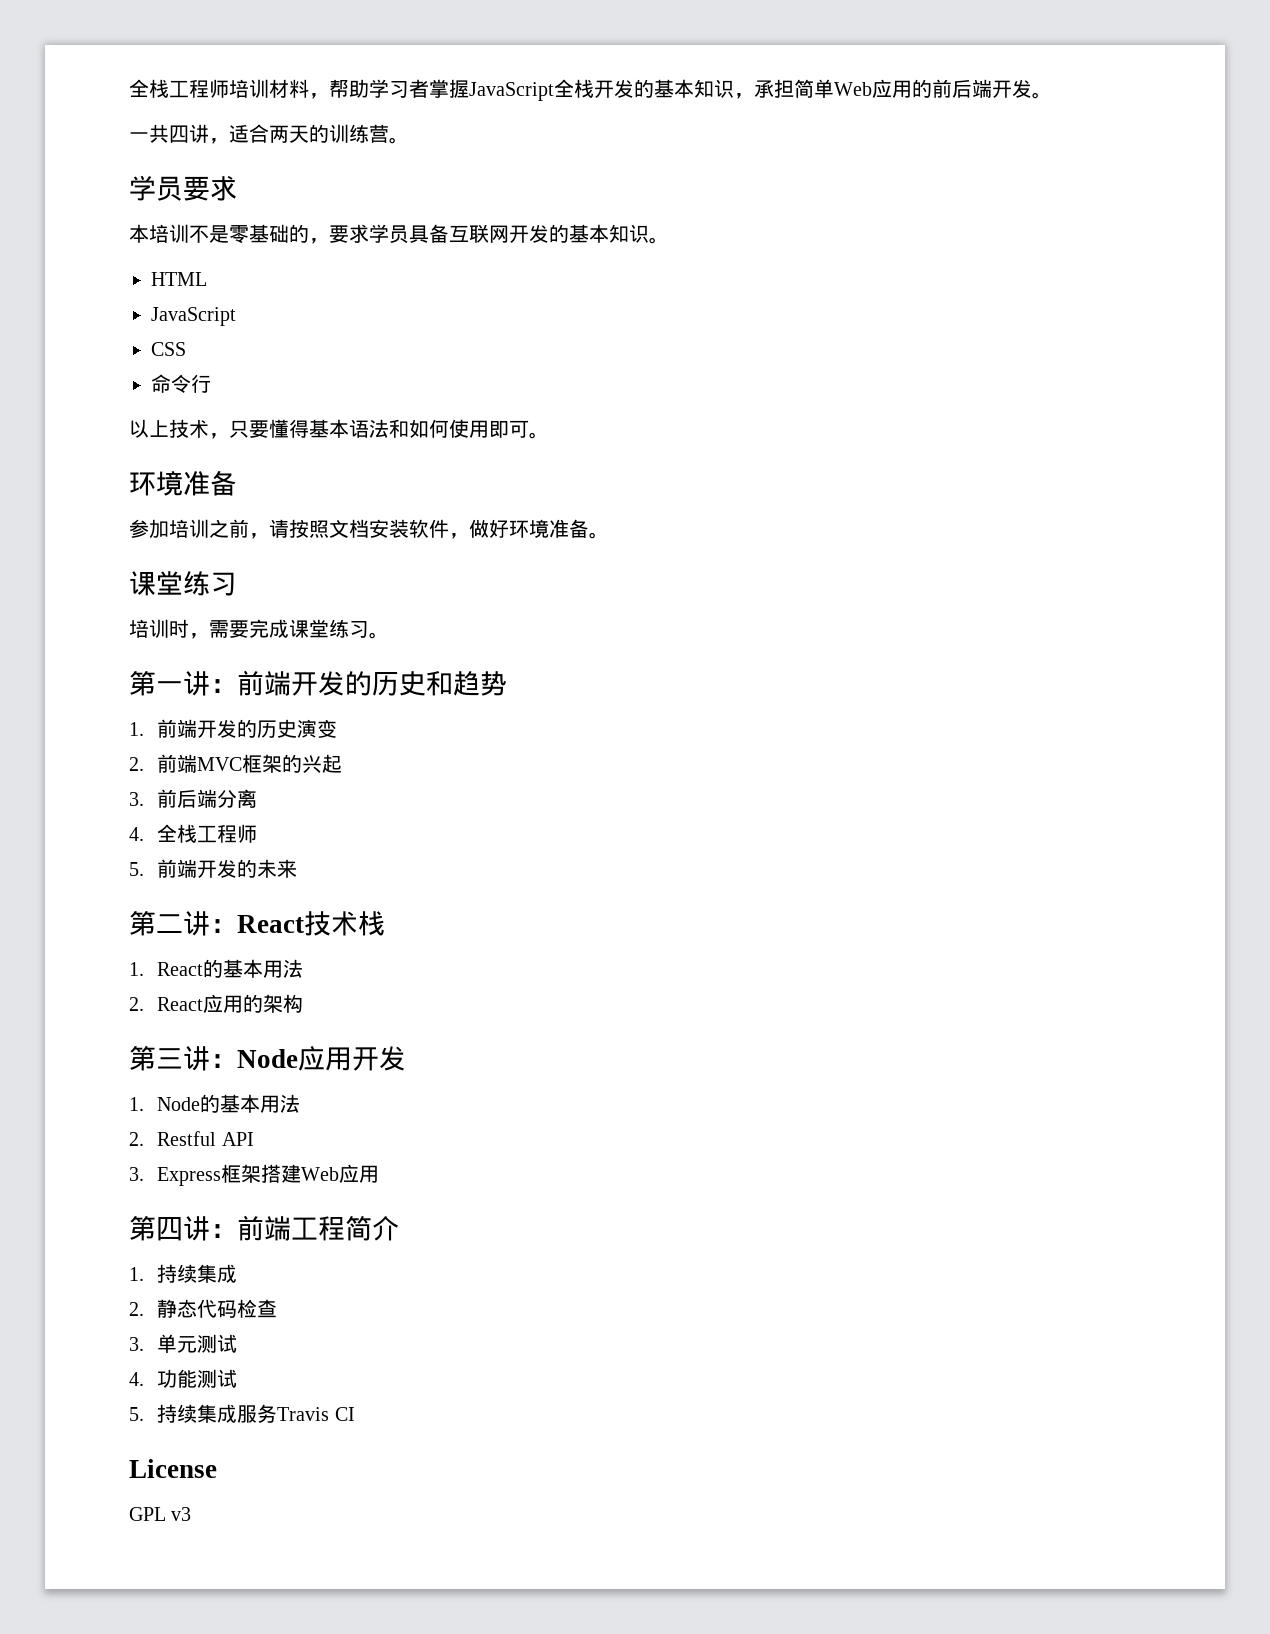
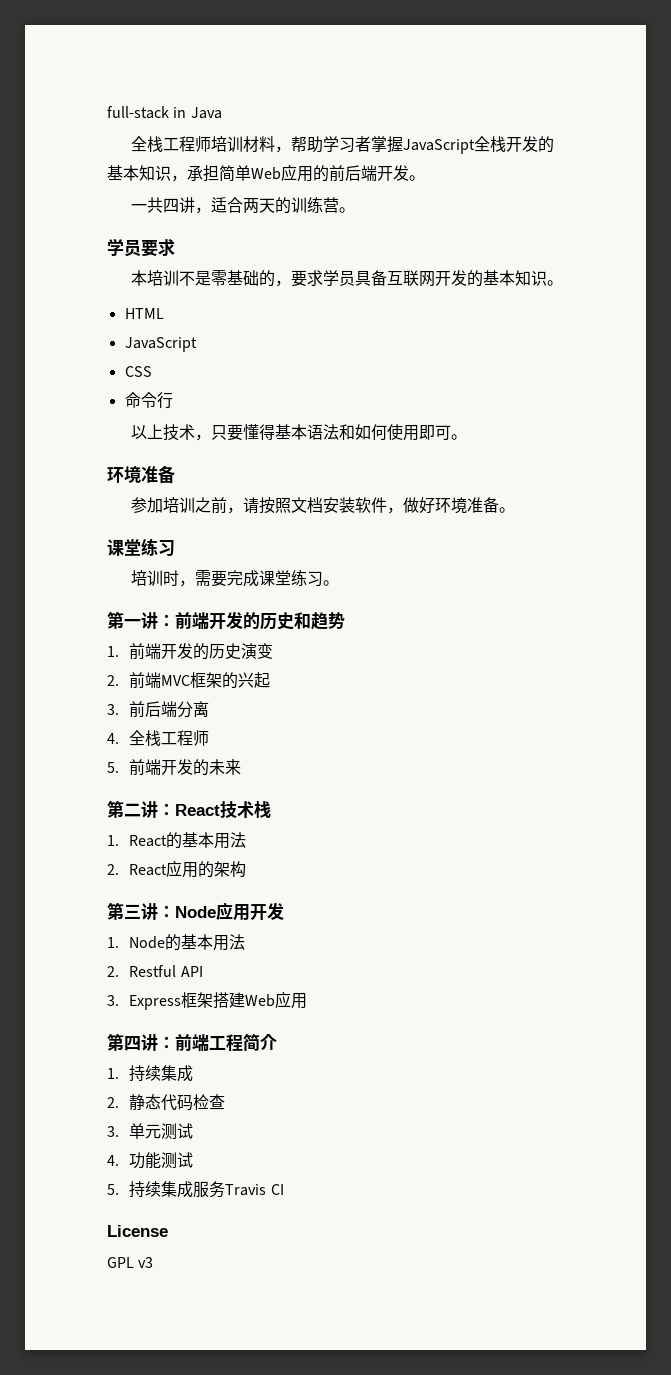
(129, 88) none -> [107,106,222,119] full-stack in Java //

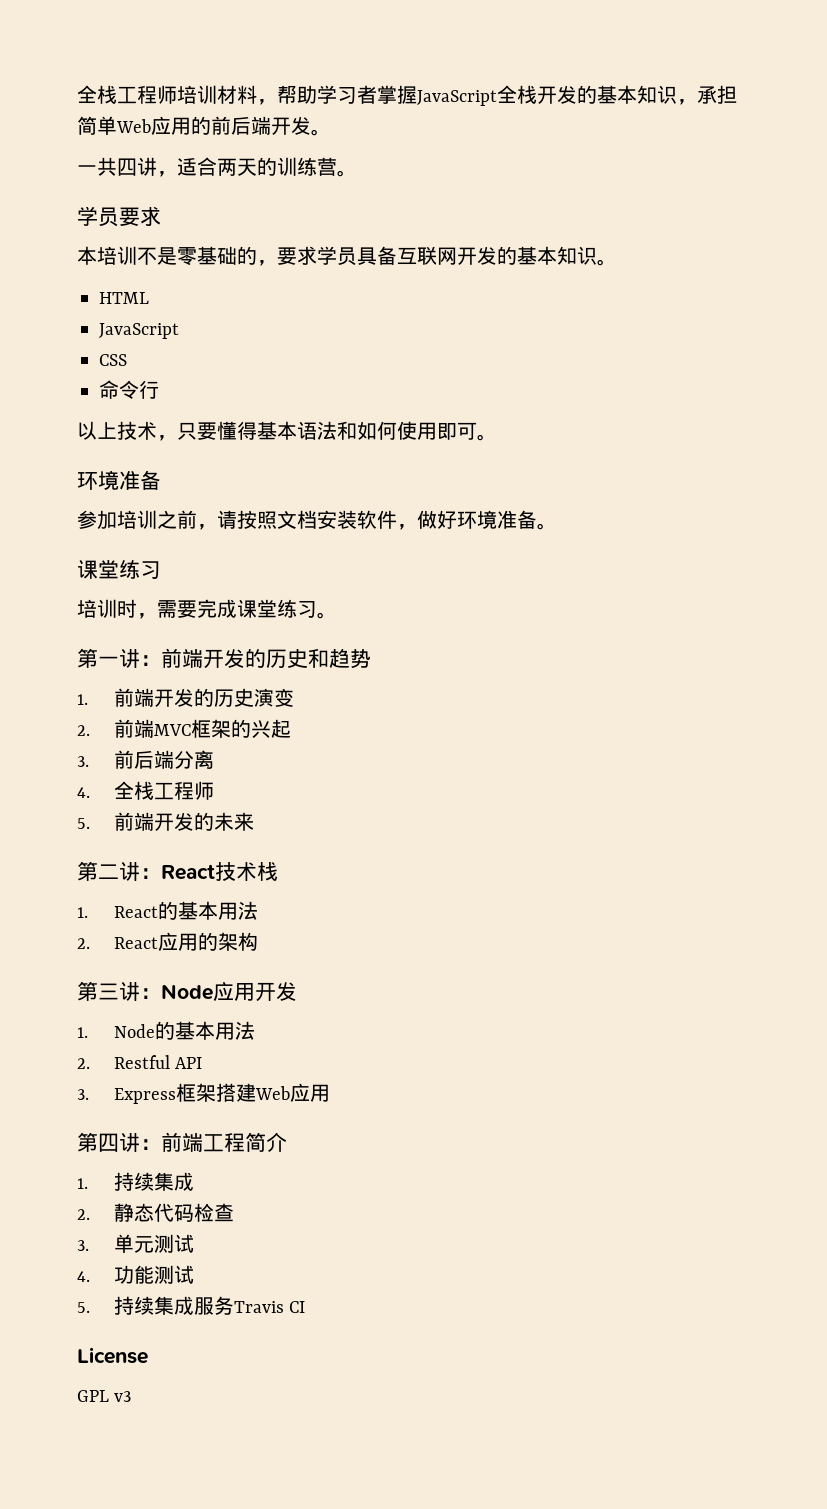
[107,106,222,119] full-stack in Java // -> (77, 94) none

